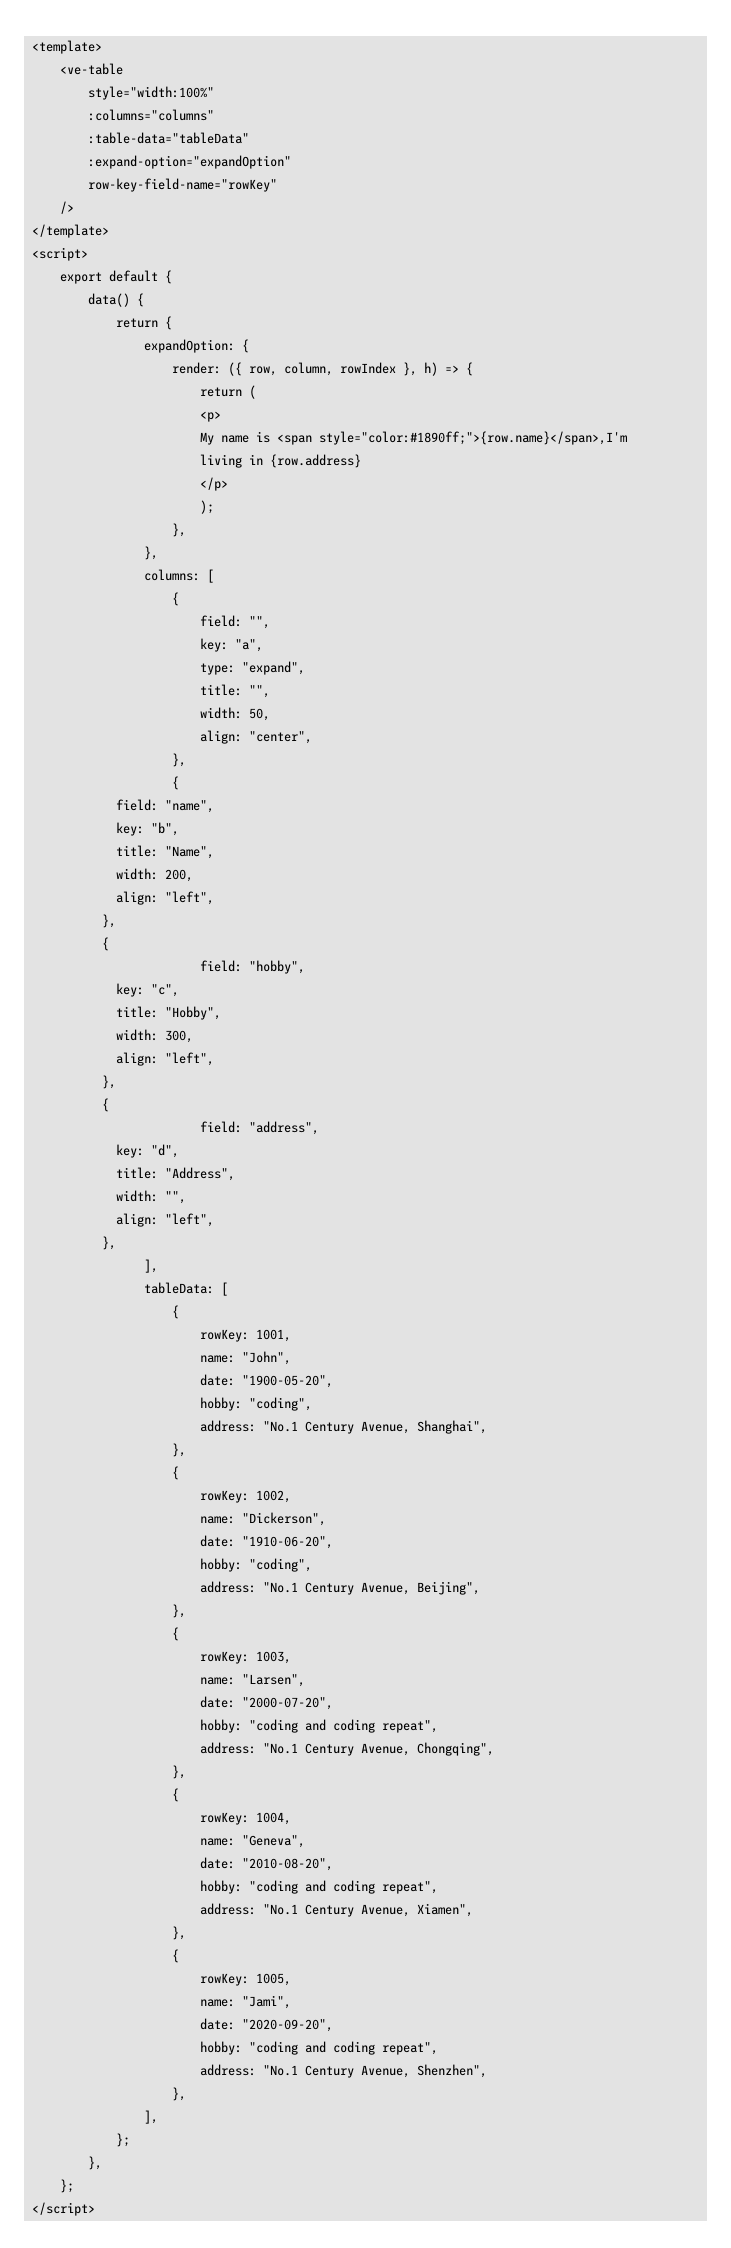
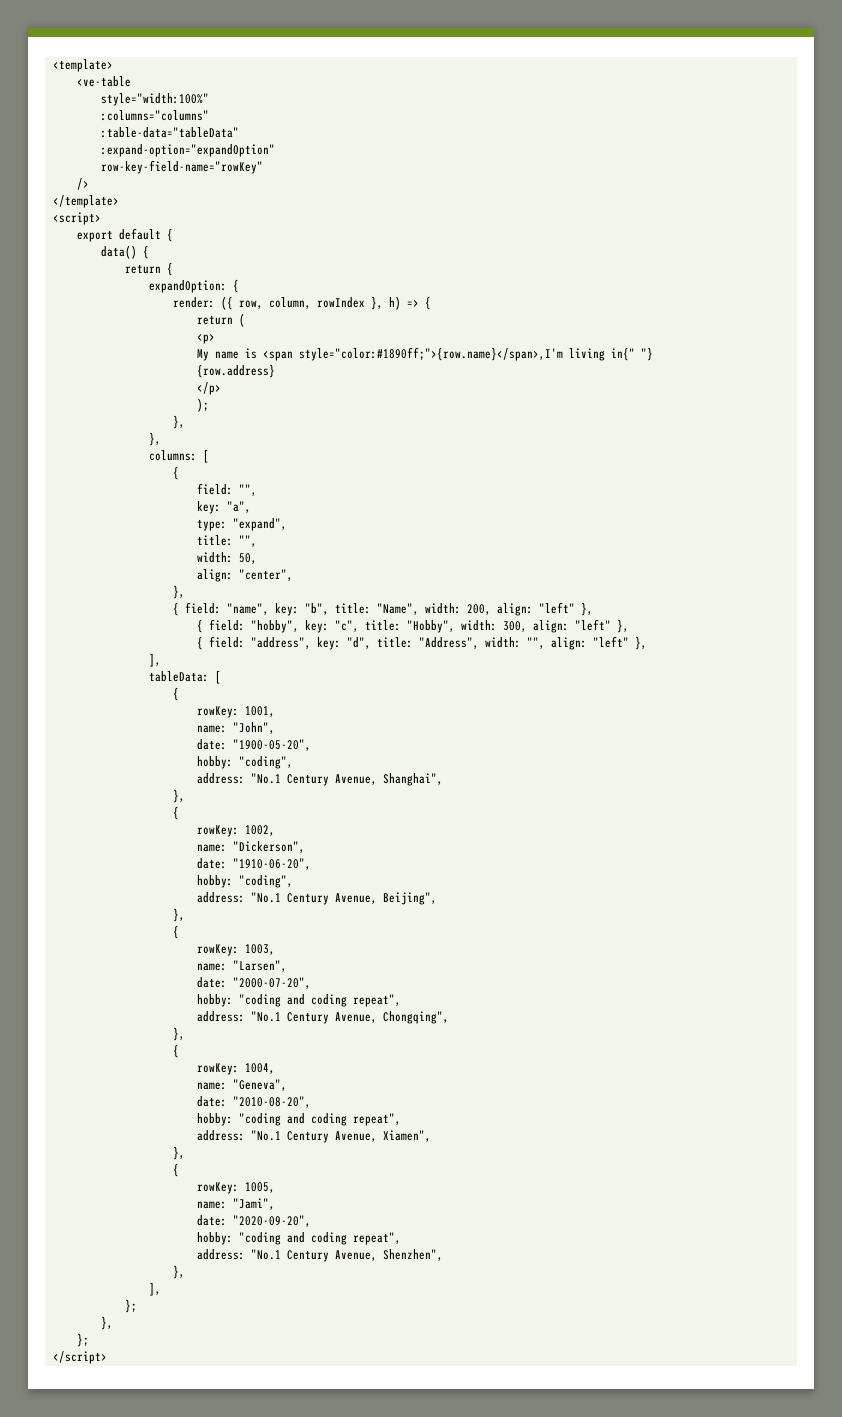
[200,454,264,468] // living in -> [568,347,653,361] living in{" "} //
(180, 783) // -> (179, 609) none
(215, 806) // -> (269, 609) none
(180, 829) // -> (329, 609) none
(215, 852) // -> (419, 609) none
[116,891,215,905] [102,914,117,928] [102,937,110,951] // align: "left", // }, // { // -> [496,602,593,616] [196,619,203,633] align: "left" }, // {
(306, 967) // -> (299, 626) none
(180, 990) // -> (359, 626) none
(222, 1013) // -> (455, 626) none
[116,1052,215,1066] [102,1075,117,1089] [102,1098,110,1112] // align: "left", // }, // { // -> [532,619,629,633] [196,636,203,650] align: "left" }, // {
(320, 1128) // -> (311, 643) none
(180, 1151) // -> (371, 643) none
(236, 1174) // -> (479, 643) none
[116,1213,215,1227] // align: "left", // -> [550,636,629,650] align: "left"

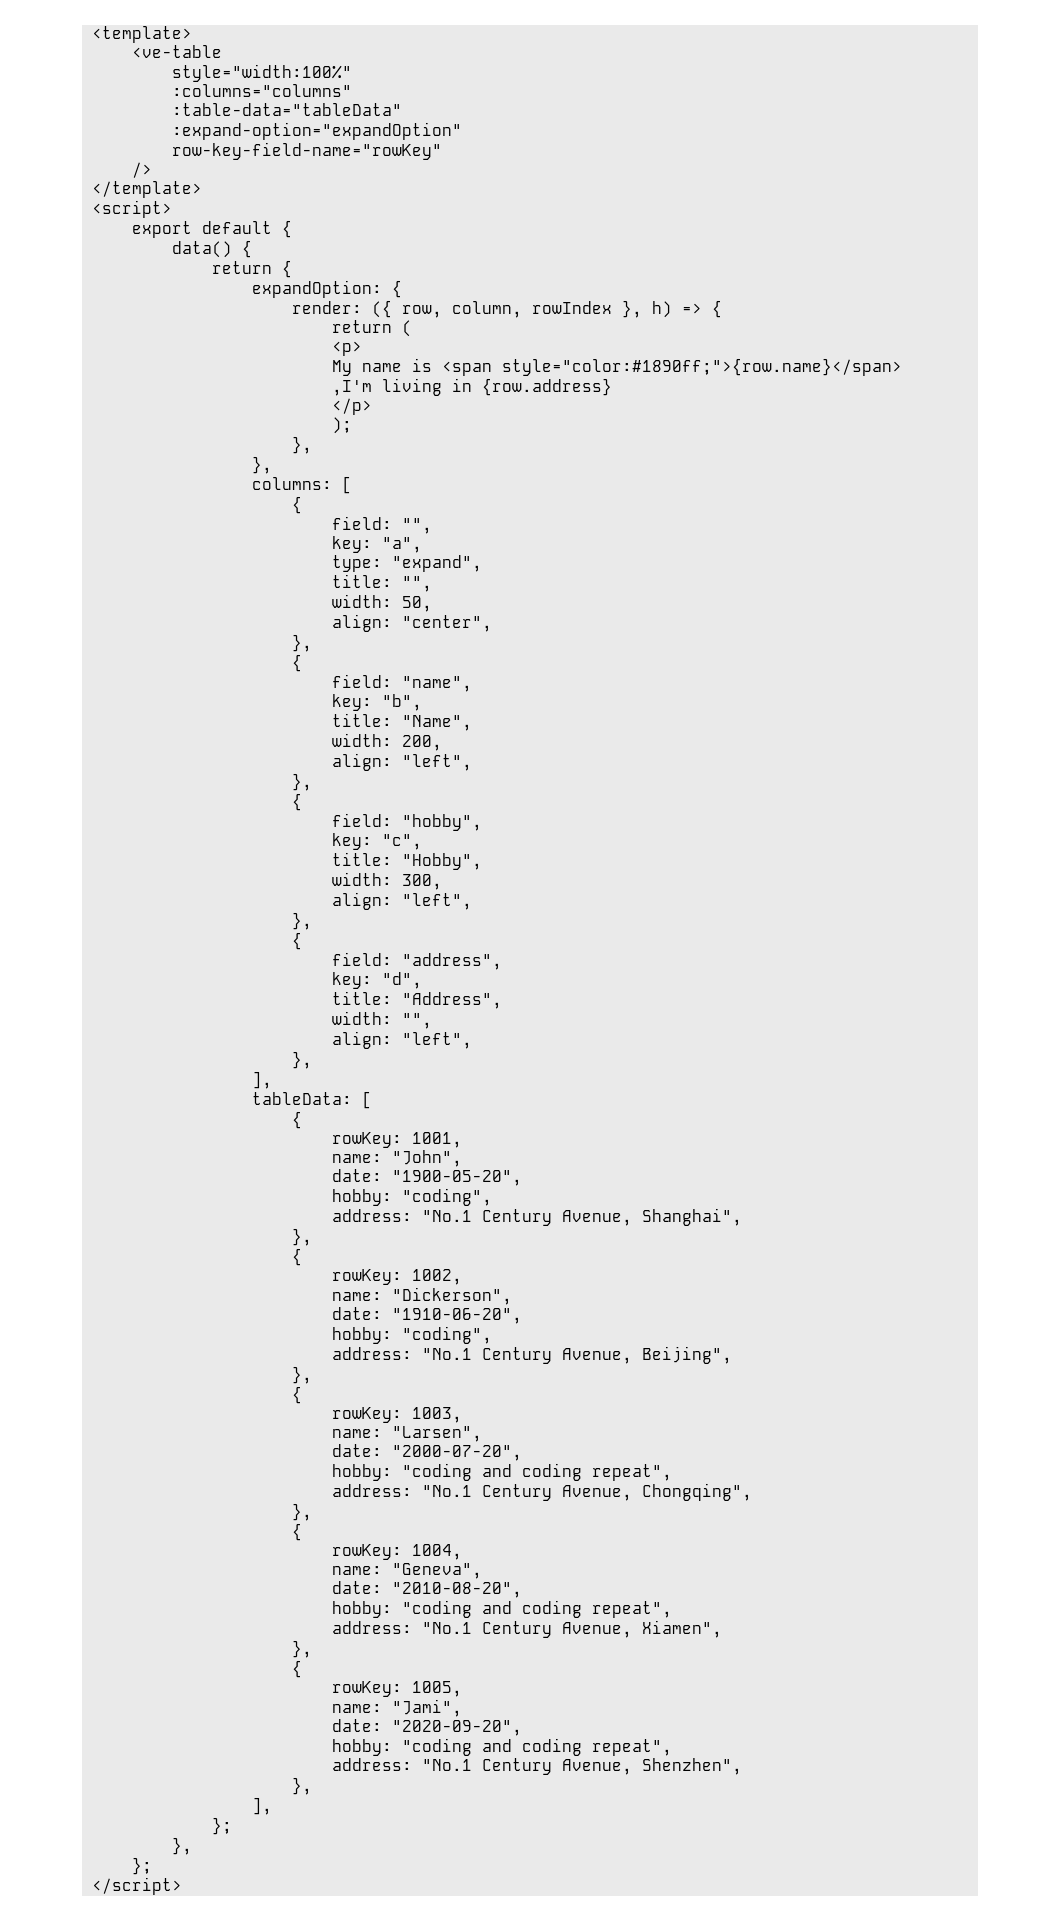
[298,347,653,361] style="color:#1890ff;">{row.name}</span>,I'm living in{" "} // -> [502,358,903,376] [332,378,473,396] style="color:#1890ff;">{row.name}</span> // ,I'm living in
(179, 609) none -> (303, 663) //
(269, 609) none -> (473, 684) //
(329, 609) none -> (423, 702) //
(419, 609) none -> (473, 723) //
[496,602,593,616] [196,619,203,633] align: "left" }, // { -> [332,753,473,771] [292,773,313,791] [292,793,303,811] // align: "left", // }, // { //
(299, 626) none -> (483, 822) //
(359, 626) none -> (423, 842) //
(455, 626) none -> (483, 861) //
[532,619,629,633] [196,636,203,650] align: "left" }, // { -> [332,892,473,910] [292,912,313,930] [292,932,303,950] // align: "left", // }, // { //
(311, 643) none -> (503, 961) //
(371, 643) none -> (423, 980) //
(479, 643) none -> (503, 1000) //
[550,636,629,650] align: "left" -> [332,1031,473,1049] // align: "left", //

